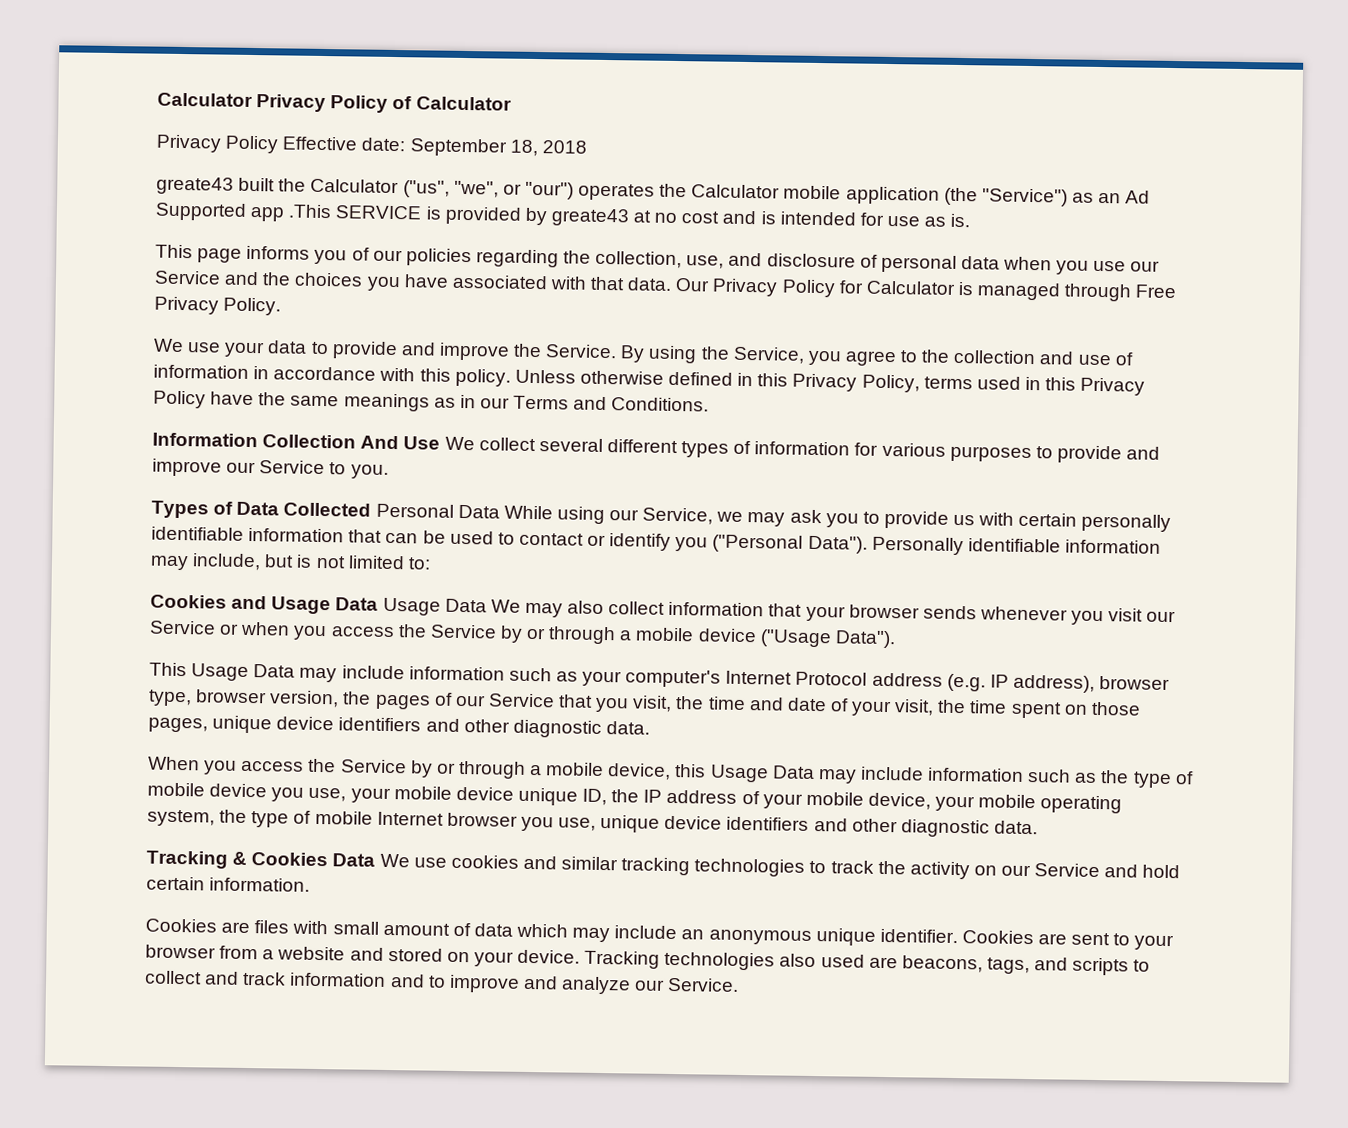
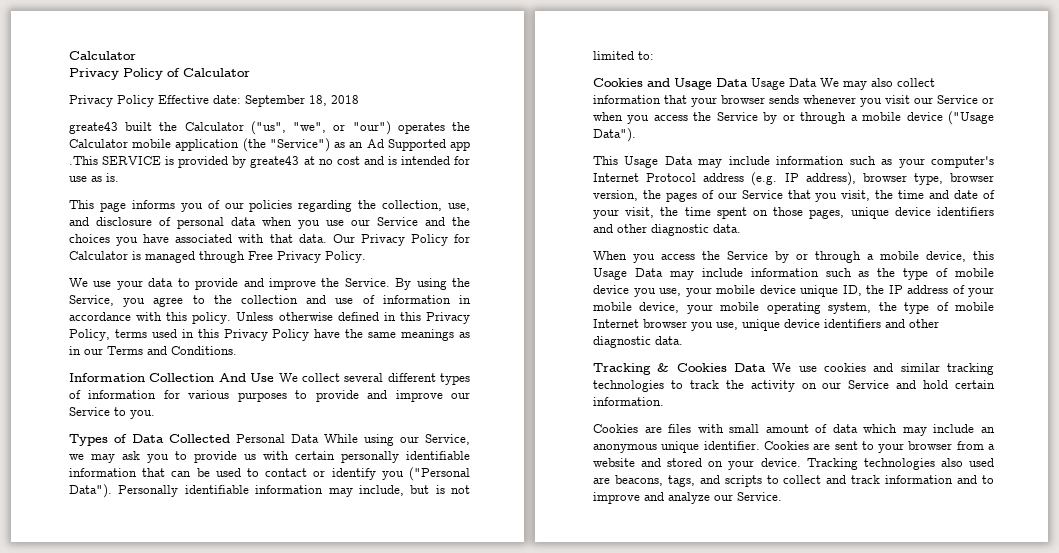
[157,92,253,107] Calculator -> [69,51,136,60] Calculator //

